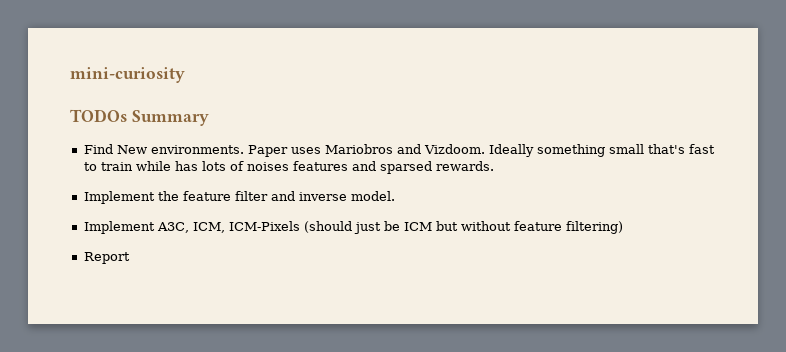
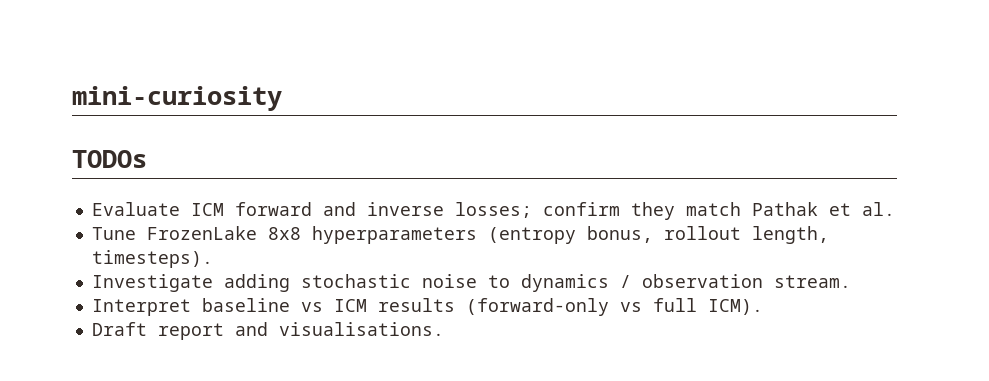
[131,110,209,126] [83,144,715,157] [83,161,494,174] [83,191,395,204] [83,221,623,234] [83,252,130,264] Summary // Find New environments. Paper uses Mariobros and Vizdoom. Ideally something small that's fast to train while has lots of noises features and sparsed rewards. // Implement the feature filter and inverse model. // Implement A3C, ICM, ICM-Pixels (should just be ICM but without feature filtering) // Report -> [91,202,895,220] [91,226,829,244] [91,250,213,268] [91,274,851,292] [91,298,763,316] [91,322,444,340] // Evaluate ICM forward and inverse losses; confirm they match Pathak et al. // Tune FrozenLake 8x8 hyperparameters (entropy bonus, rollout length, timesteps). // Investigate adding stochastic noise to dynamics / observation stream. // Interpret baseline vs ICM results (forward-only vs full ICM). // Draft report and visualisations.

